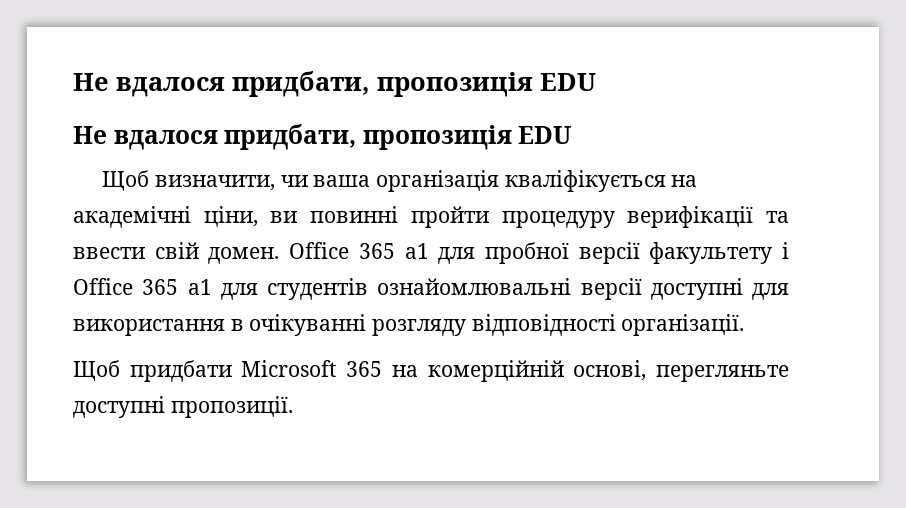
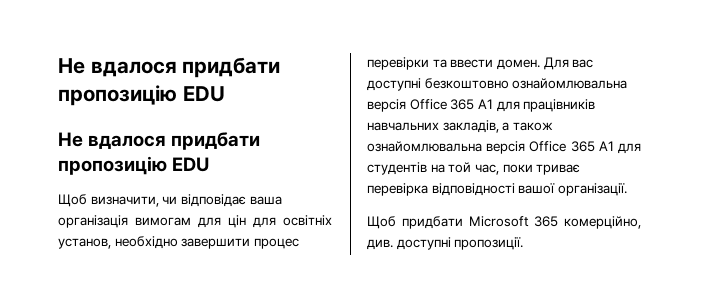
[73,71,533,97] Не вдалося придбати, пропозиція -> [58,57,281,78] [58,85,177,106] Не вдалося придбати пропозицію
[224,124,512,150] придбати, пропозиція -> [171,132,261,150] [58,156,167,175] придбати пропозицію
(308, 181) none -> [180,194,246,207] відповідає
[504,170,698,192] [73,206,789,228] [73,242,789,264] [73,278,212,295] кваліфікується на академічні ціни, ви повинні пройти процедуру верифікації та ввести свій домен. Office 365 a1 для пробної версії факультету і Office 365 a1 -> [135,215,332,228] [58,236,299,249] [367,57,594,70] [367,78,628,91] [367,99,596,112] [367,120,553,133] [367,141,614,154] вимогам для цін для освітніх установ, необхідно завершити процес перевірки та ввести домен. Для вас доступні безкоштовно ознайомлювальна версія Office 365 A1 для працівників навчальних закладів, а також ознайомлювальна версія Office 365 A1
[377,278,789,300] [73,314,616,336] ознайомлювальні версії доступні для використання в очікуванні розгляду відповідності -> [430,162,581,175] [367,183,556,196] на той час, поки триває перевірка відповідності вашої
[391,360,789,382] на комерційній основі, перегляньте -> [564,216,641,229] [367,239,393,250] комерційно, див.

